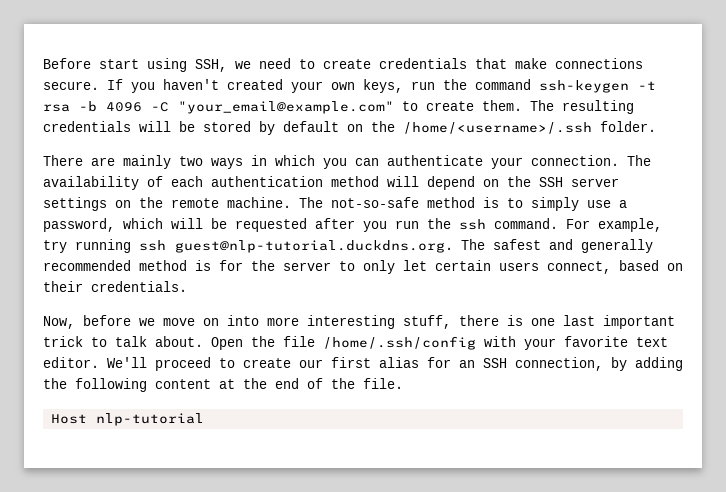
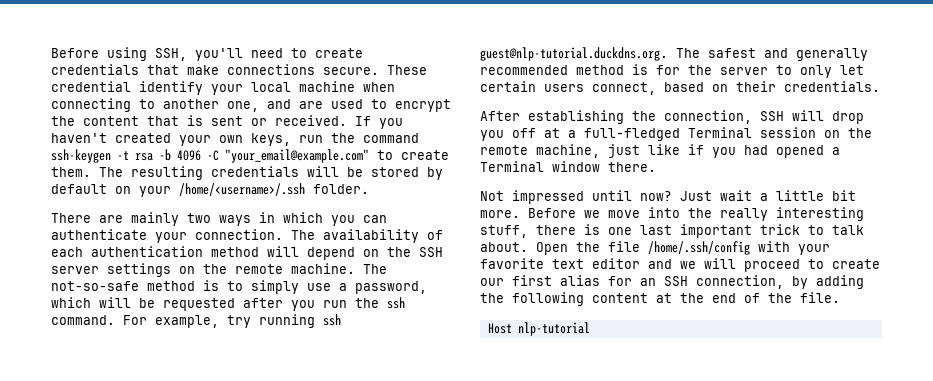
[43,58,139,69] Before start -> [51,48,99,58] Before
[235,61,251,69] we -> [195,48,243,61] you'll
(99, 85) none -> [387,65,427,75] [51,81,395,95] [51,98,451,112] [51,115,347,126] These credential identify your local machine when connecting to another one, and are used to encrypt the content that is sent or received.
[371,121,395,132] the -> [139,186,171,197] your
[43,315,299,329] Now, before we move on into more -> [480,110,864,124] [480,127,872,141] [480,144,840,158] [480,161,656,172] [480,190,856,204] [480,207,768,221] After establishing the connection, SSH will drop you off at a full-fledged Terminal session on the remote machine, just like if you had opened a Terminal window there. // Not impressed until now? Just wait a little bit more. Before we move into the really
[43,357,147,368] editor. We'll -> [592,258,736,269] editor and we will

